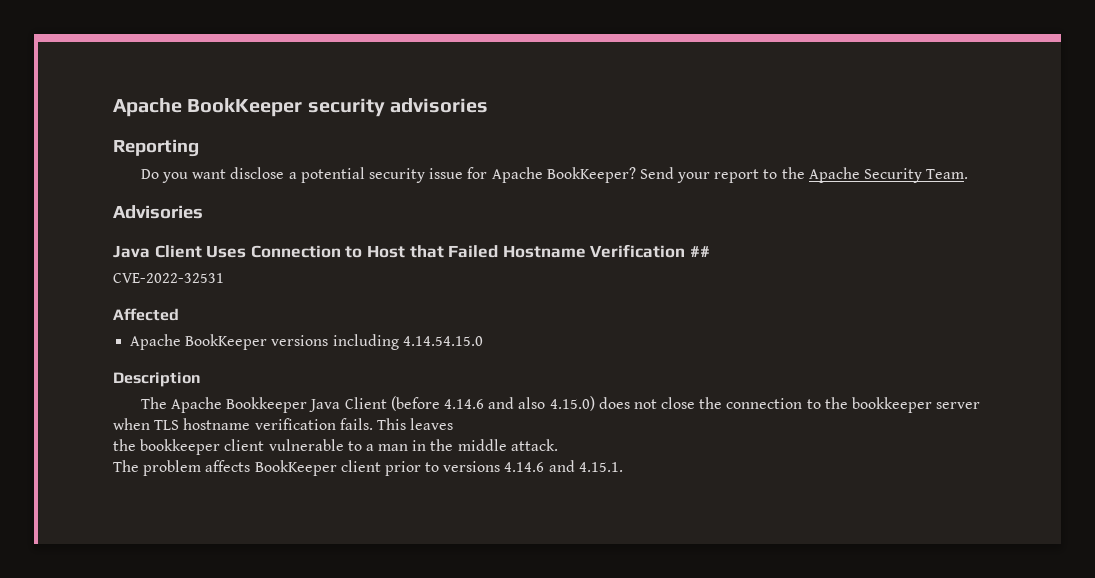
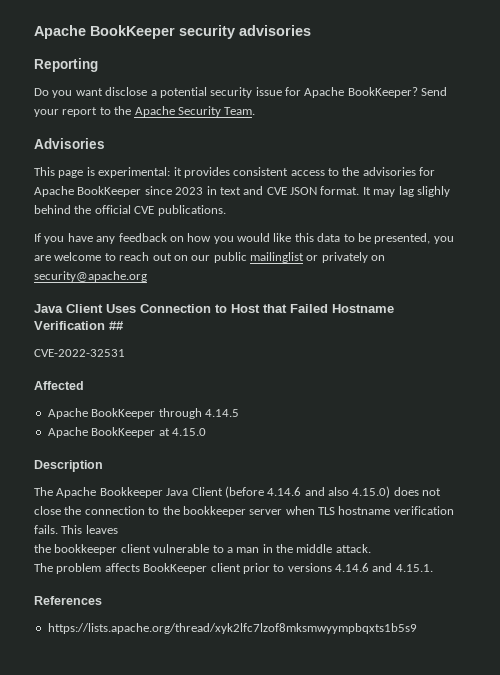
(203, 212) none -> [34,167,436,178] [34,186,450,197] [34,205,226,216] [34,233,454,244] [34,252,386,263] [34,271,147,282] // This page is experimental: it provides consistent access to the advisories for Apache BookKeeper since 2023 in text and CVE JSON format. It may lag slighly behind the official CVE publications. // If you have any feedback on how you would like this data to be presented, you are welcome to reach out on our public mailinglist or privately on security@apache.org
[271,334,483,350] versions including 4.14.54.15.0 -> [158,408,239,419] [47,427,206,438] through 4.14.5 // Apache BookKeeper at 4.15.0
(623, 467) none -> [34,596,102,605] [47,623,417,634] // References // https://lists.apache.org/thread/xyk2lfc7lzof8mksmwyympbqxts1b5s9

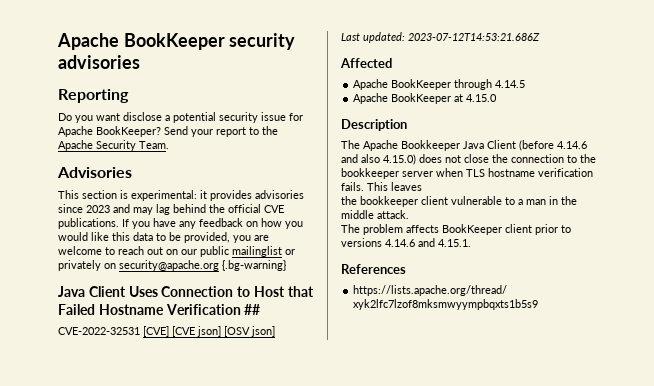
[58,170,84,178] page -> [82,190,117,199] section
[233,167,436,176] [34,186,371,197] consistent access to the advisories for Apache BookKeeper since 2023 in text and CVE JSON format. It -> [255,190,304,199] [58,204,130,213] advisories since 2023 and
[416,186,450,197] slighly -> (170, 209) none
(226, 210) // -> (119, 223) none
[374,233,431,244] presented, -> [184,232,230,243] provided,
(147, 276) none -> [222,260,286,271] {.bg-warning}
(125, 353) none -> [143,326,275,337] [341,32,540,43] [CVE] [CVE json] [OSV json] // Last updated: 2023-07-12T14:53:21.686Z

